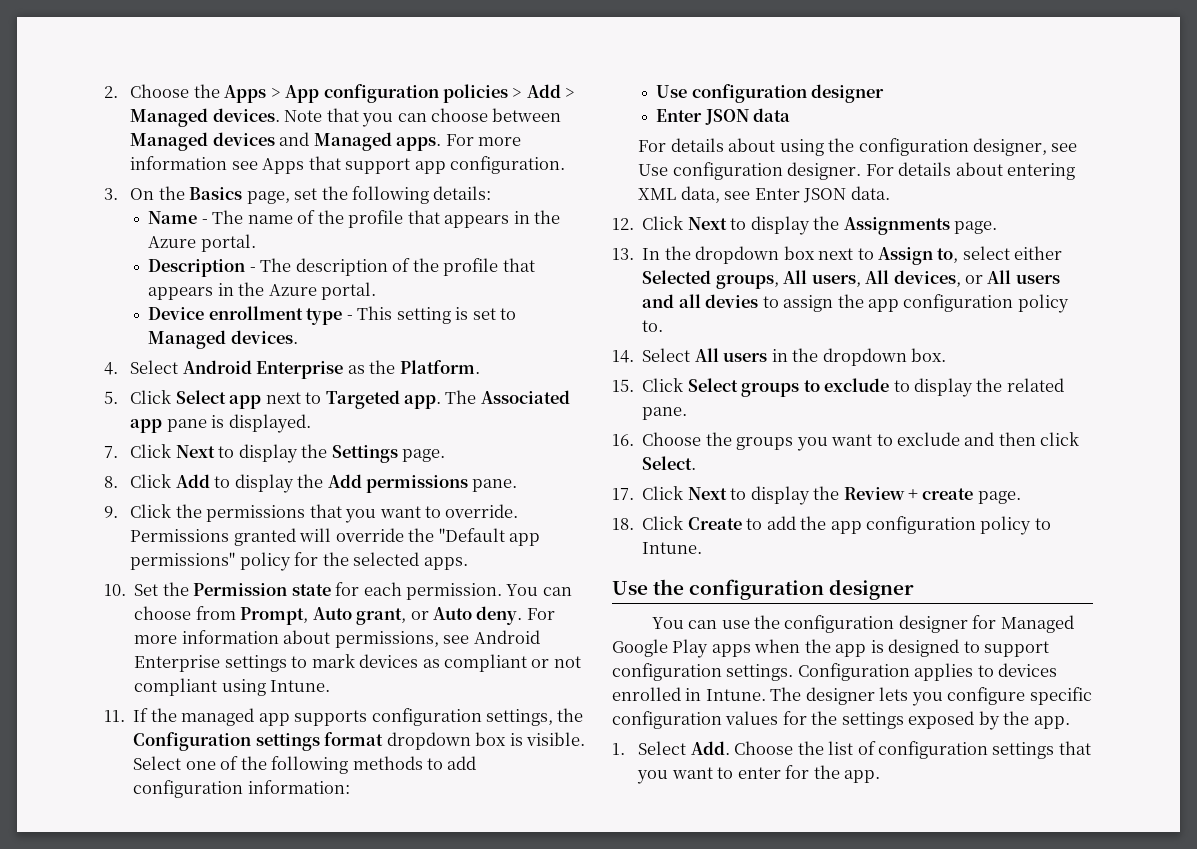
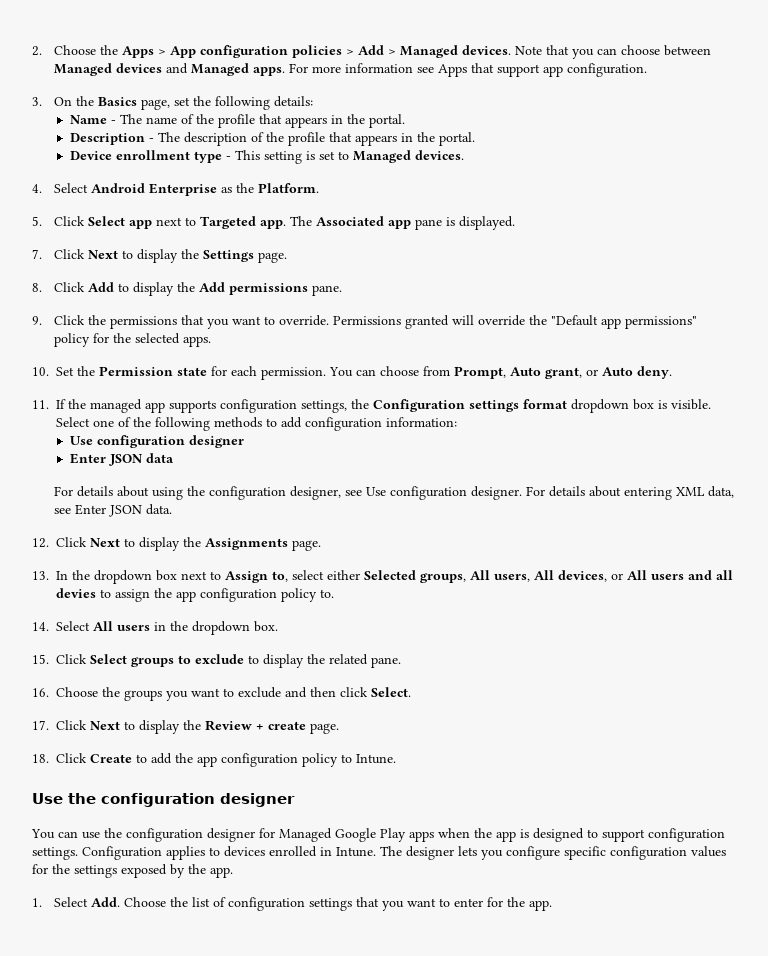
[148,236,197,248] Azure -> (365, 119) none
[268,284,317,296] Azure -> (435, 137) none
[526,608,555,620] [134,630,540,648] [134,654,581,672] [134,678,331,696] For more information about permissions, see Android Enterprise settings to mark devices as compliant or not compliant using Intune. -> (672, 372) none

